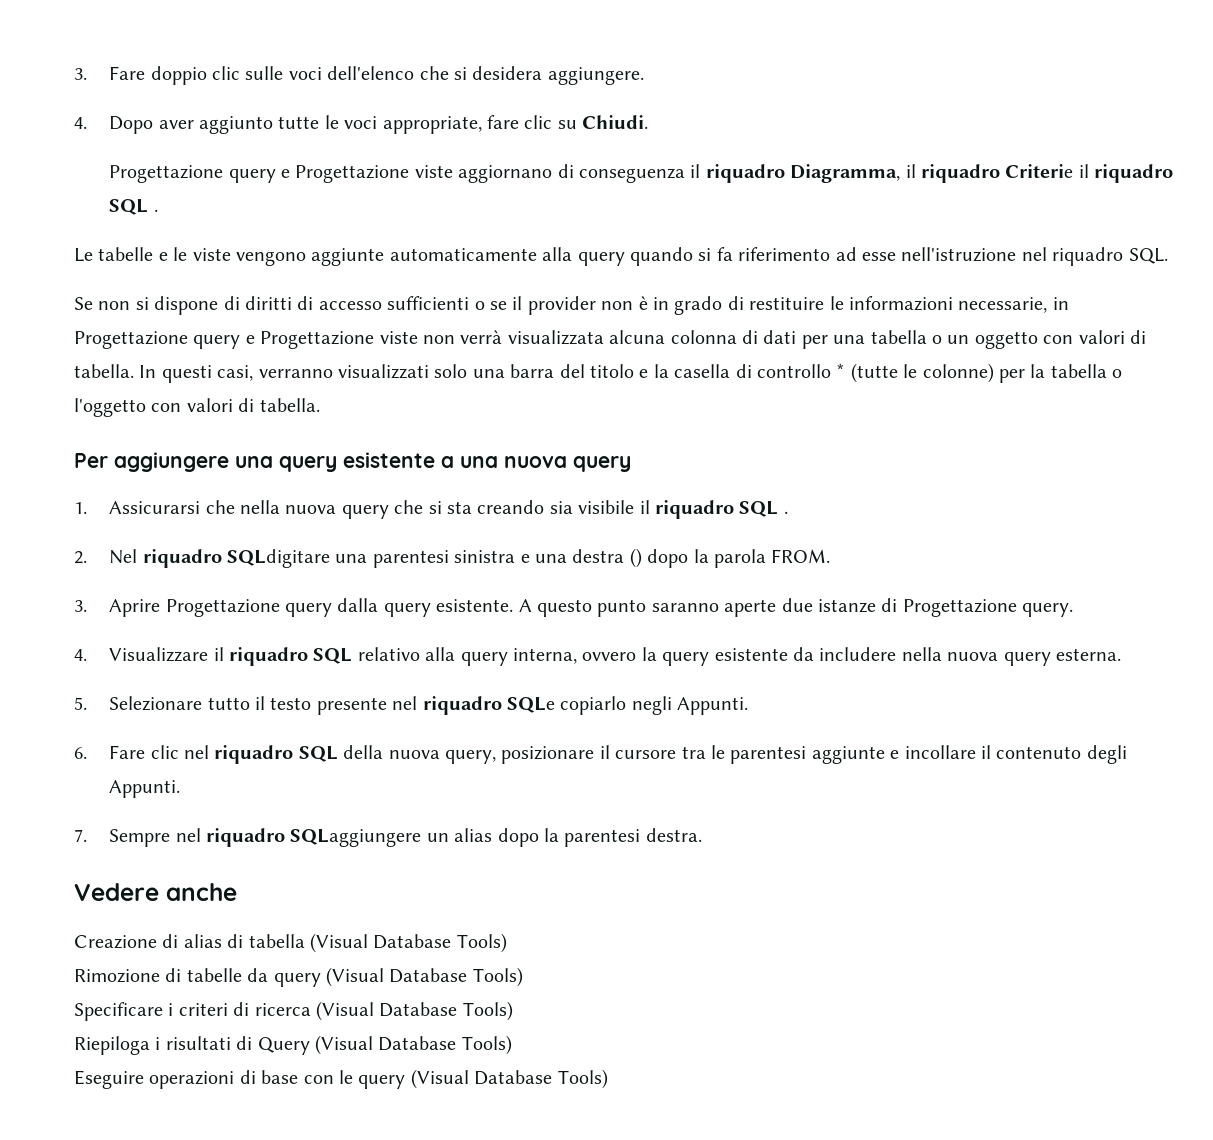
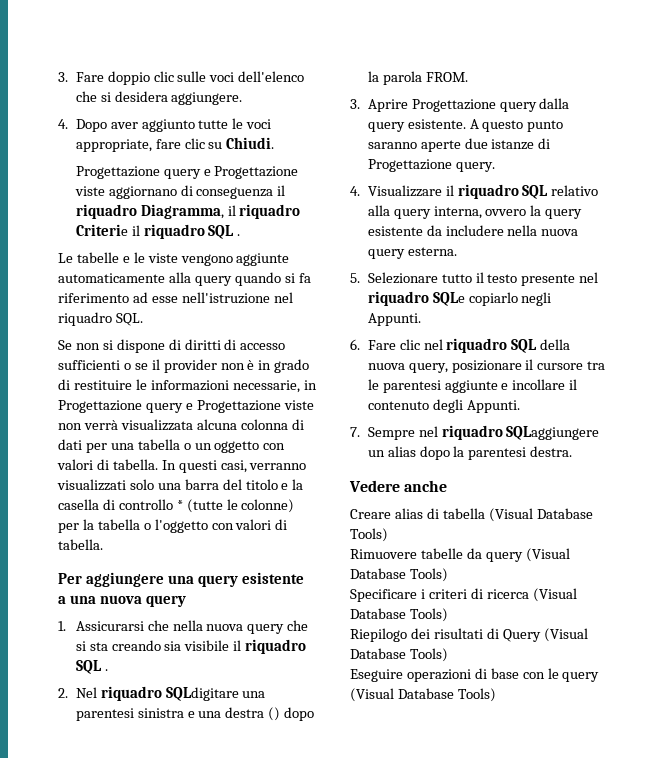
[74,934,179,949] Creazione di -> [350,509,391,519] Creare
[74,968,182,983] Rimozione di -> [350,549,417,559] Rimuovere
[74,1036,161,1055] Riepiloga i -> [350,628,430,642] Riepilogo dei

